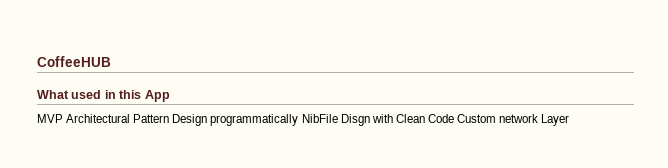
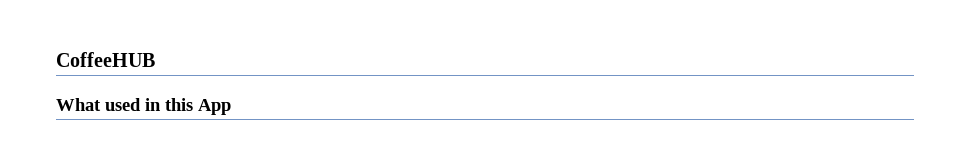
[37,114,570,126] // MVP Architectural Pattern Design programmatically NibFile Disgn with Clean Code Custom network Layer -> (231, 107) none

